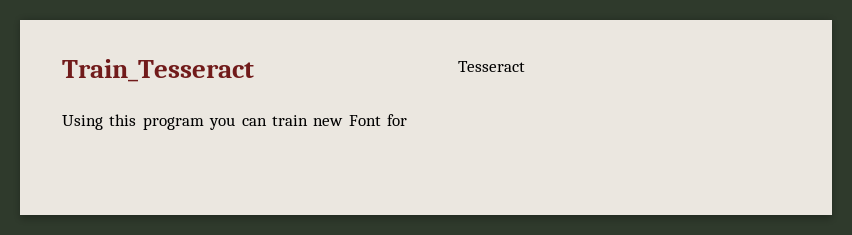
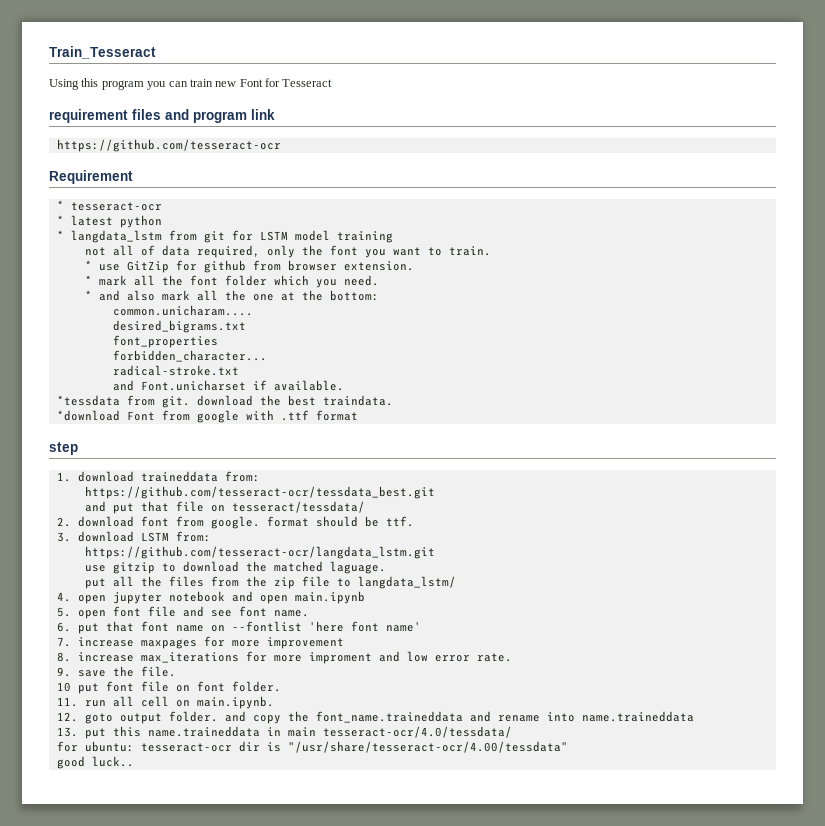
(525, 66) none -> [49,109,275,123] [56,139,281,152] [49,170,133,184] [56,200,162,211] [56,215,162,228] [56,230,393,243] [84,245,491,258] [84,260,414,273] [84,275,379,288] [84,290,379,301] [112,305,253,316] [112,320,246,333] [112,335,218,348] [112,350,267,362] [112,365,239,376] [112,380,344,391] [56,395,393,408] [56,410,358,423] [49,442,78,455] [56,471,260,482] [84,486,435,499] [84,501,365,514] [56,516,414,529] [56,531,211,542] [84,546,435,559] [84,561,386,574] [84,576,456,589] [56,591,365,604] [56,606,309,619] [56,621,421,634] [56,636,344,649] [56,651,512,664] [56,666,176,677] [56,681,281,694] [56,696,274,709] [56,711,694,724] [56,726,512,739] [56,741,568,753] [56,756,134,769] // requirement files and program link // https://github.com/tesseract-ocr // Requirement // * tesseract-ocr // * latest python // * langdata_lstm from git for LSTM model training // not all of data required, only the font you want to train. // * use GitZip for github from browser extension. // * mark all the font folder which you need. // * and also mark all the one at the bottom: // common.unicharam.... // desired_bigrams.txt // font_properties // forbidden_character... // radical-stroke.txt // and Font.unicharset if available. // *tessdata from git. download the best traindata. // *download Font from google with .ttf format // step // 1. download traineddata from: // https://github.com/tesseract-ocr/tessdata_best.git // and put that file on tesseract/tessdata/ // 2. download font from google. format should be ttf. // 3. download LSTM from: // https://github.com/tesseract-ocr/langdata_lstm.git // use gitzip to download the matched laguage. // put all the files from the zip file to langdata_lstm/ // 4. open jupyter notebook and open main.ipynb // 5. open font file and see font name. // 6. put that font name on --fontlist 'here font name' // 7. increase maxpages for more improvement // 8. increase max_iterations for more improment and low error rate. // 9. save the file. // 10 put font file on font folder. // 11. run all cell on main.ipynb. // 12. goto output folder. and copy the font_name.traineddata and rename into name.traineddata // 13. put this name.traineddata in main tesseract-ocr/4.0/tessdata/ // for ubuntu: tesseract-ocr dir is "/usr/share/tesseract-ocr/4.00/tessdata" // good luck..

